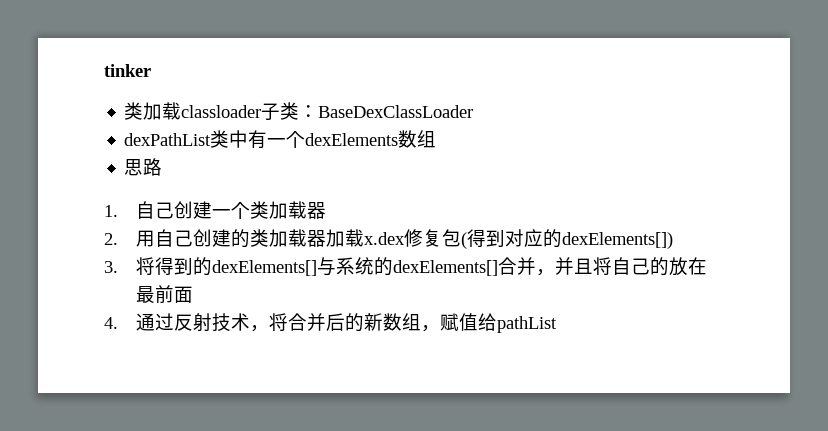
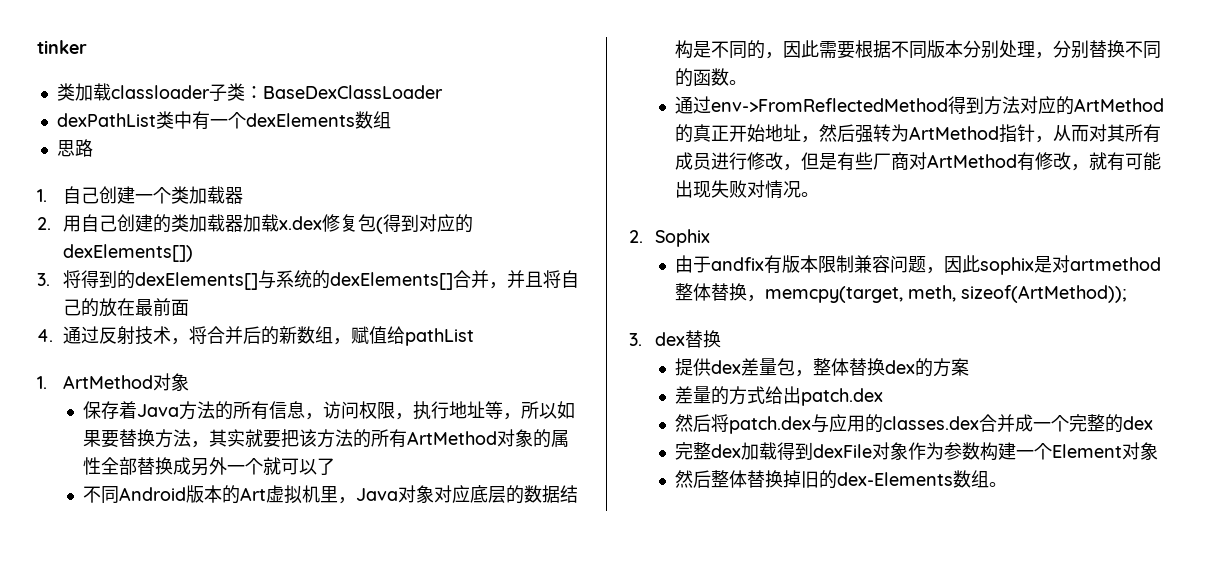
(558, 324) none -> [37,373,190,391] [82,401,575,420] [82,429,569,448] [82,457,335,476] [82,485,578,504] [674,40,1161,59] [674,68,747,87] [674,96,1164,115] [674,124,1161,143] [674,152,1161,171] [674,180,819,199] [629,229,711,247] [674,255,1161,275] [674,283,1127,303] [629,330,722,348] [674,358,969,377] [674,386,883,406] [674,414,1153,434] [674,442,1158,461] [674,470,1007,489] // 1. ArtMethod对象 // 保存着Java方法的所有信息，访问权限，执行地址等，所以如果要替换方法，其实就要把该方法的所有ArtMethod对象的属性全部替换成另外一个就可以了 // 不同Android版本的Art虚拟机里，Java对象对应底层的数据结构是不同的，因此需要根据不同版本分别处理，分别替换不同的函数。 // 通过env->FromReflectedMethod得到方法对应的ArtMethod的真正开始地址，然后强转为ArtMethod指针，从而对其所有成员进行修改，但是有些厂商对ArtMethod有修改，就有可能出现失败对情况。 // 2. Sophix // 由于andfix有版本限制兼容问题，因此sophix是对artmethod整体替换，memcpy(target, meth, sizeof(ArtMethod)); // 3. dex替换 // 提供dex差量包，整体替换dex的方案 // 差量的方式给出patch.dex // 然后将patch.dex与应用的classes.dex合并成一个完整的dex // 完整dex加载得到dexFile对象作为参数构建一个Element对象 // 然后整体替换掉旧的dex-Elements数组。

